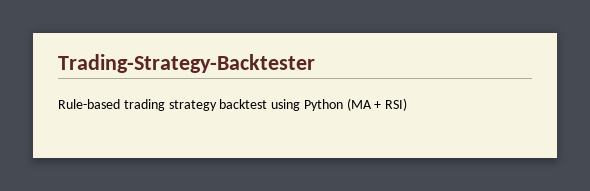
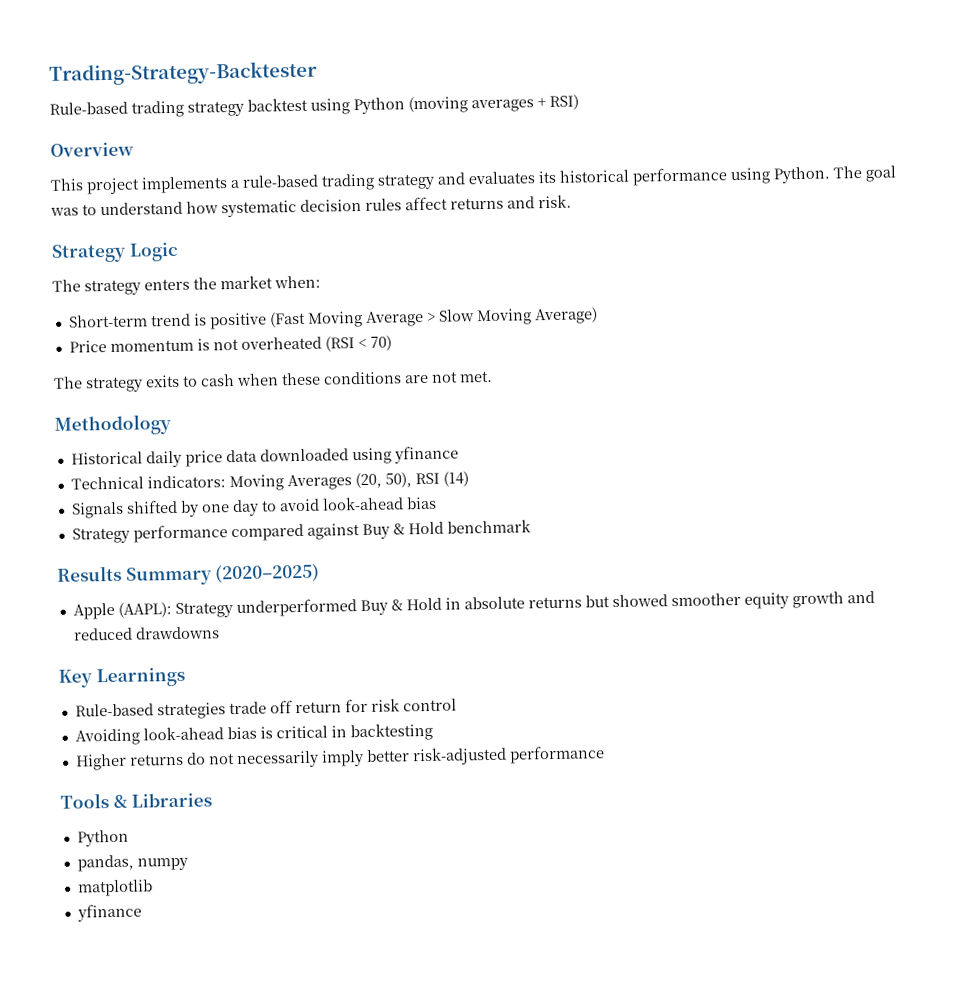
[346,98,372,111] (MA -> [408,96,534,114] (moving averages
(408, 104) none -> [50,141,134,157] [50,165,897,195] [50,194,572,218] [51,241,179,263] [52,275,321,296] [68,307,598,330] [68,335,392,353] [54,370,493,393] [54,414,171,436] [70,445,459,468] [70,471,469,492] [71,496,437,519] [71,519,531,544] [57,563,321,586] [72,590,875,620] [73,626,220,641] [58,666,185,688] [74,698,457,720] [74,722,433,746] [75,745,605,771] [60,792,213,809] [76,829,129,847] [76,854,188,872] [77,879,153,897] [76,903,142,922] // Overview // This project implements a rule-based trading strategy and evaluates its historical performance using Python. The goal was to understand how systematic decision rules affect returns and risk. // Strategy Logic // The strategy enters the market when: // Short-term trend is positive (Fast Moving Average > Slow Moving Average) // Price momentum is not overheated (RSI < 70) // The strategy exits to cash when these conditions are not met. // Methodology // Historical daily price data downloaded using yfinance // Technical indicators: Moving Averages (20, 50), RSI (14) // Signals shifted by one day to avoid look-ahead bias // Strategy performance compared against Buy & Hold benchmark // Results Summary (2020–2025) // Apple (AAPL): Strategy underperformed Buy & Hold in absolute returns but showed smoother equity growth and reduced drawdowns // Key Learnings // Rule-based strategies trade off return for risk control // Avoiding look-ahead bias is critical in backtesting // Higher returns do not necessarily imply better risk-adjusted performance // Tools & Libraries // Python // pandas, numpy // matplotlib // yfinance

